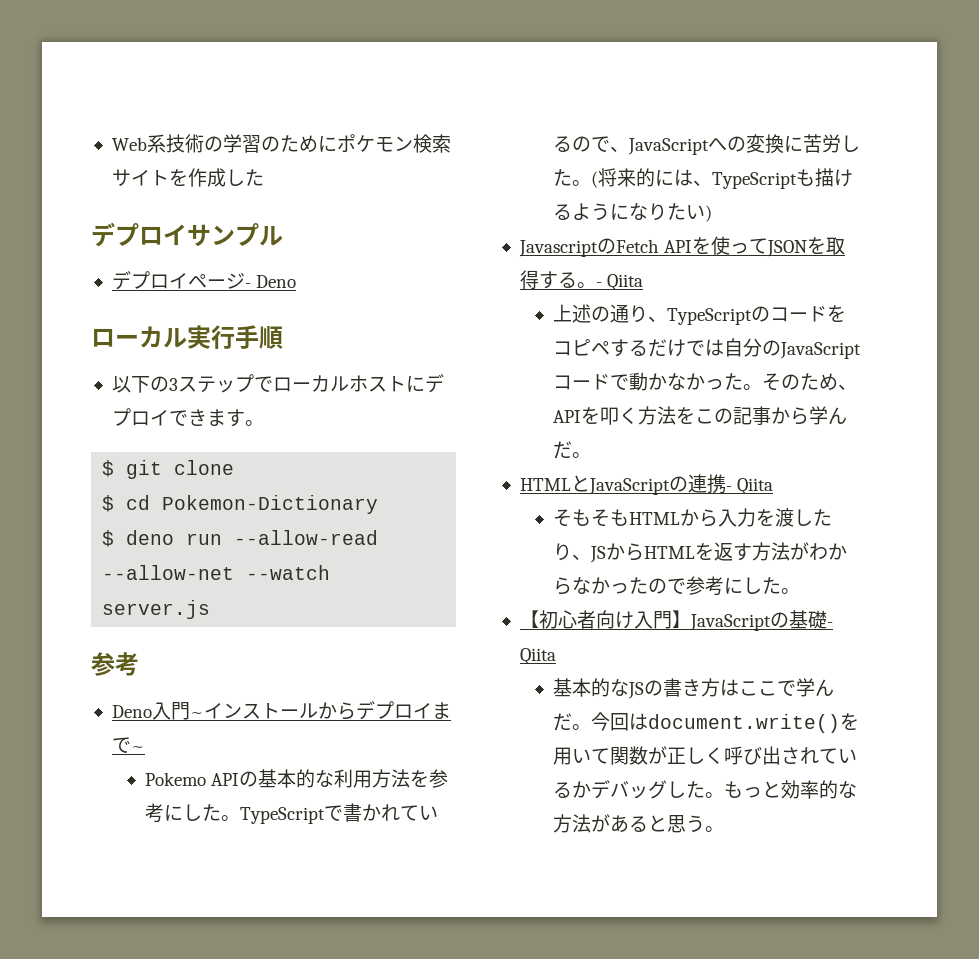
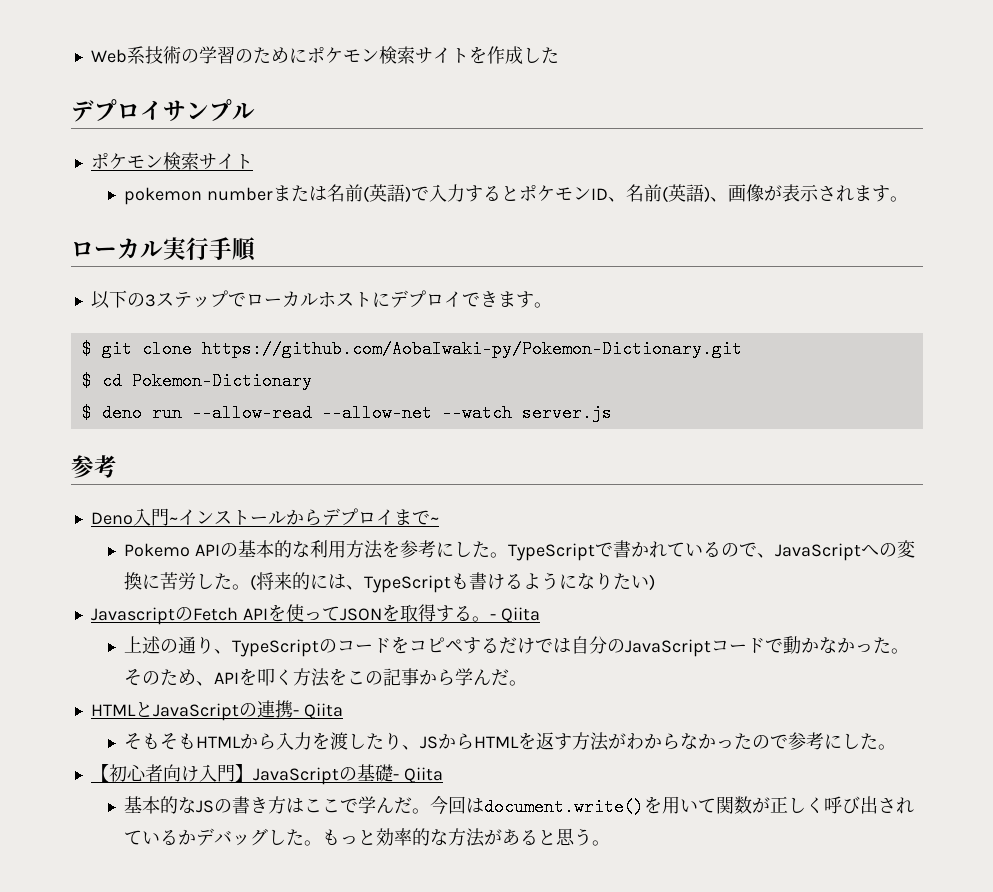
[111,271,297,290] デプロイページ- Deno -> [90,152,253,170] [124,184,909,205] ポケモン検索サイト // pokemon numberまたは名前(英語)で入力するとポケモンID、名前(英語)、画像が表示されます。
(235, 467) none -> [201,340,742,358] https://github.com/AobaIwaki-py/Pokemon-Dictionary.git
[815,168,835,187] 描 -> [469,572,488,590] 書

